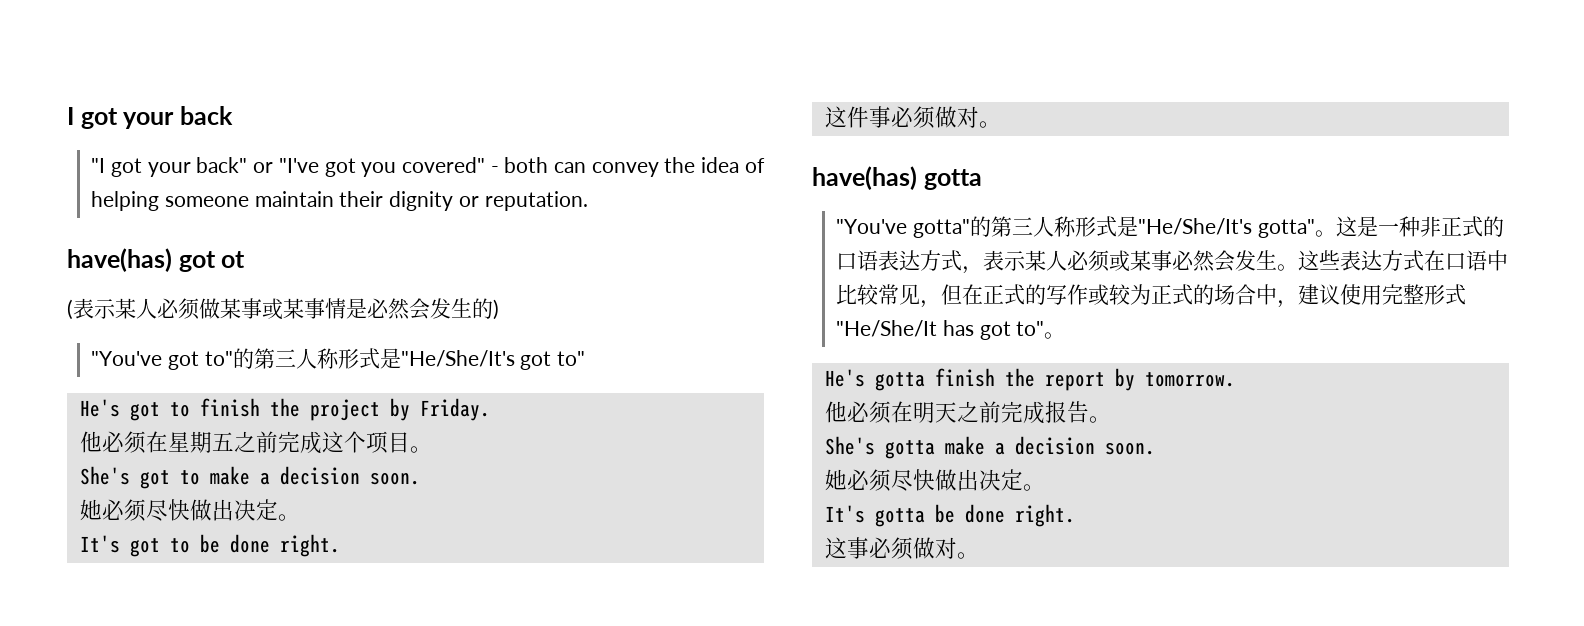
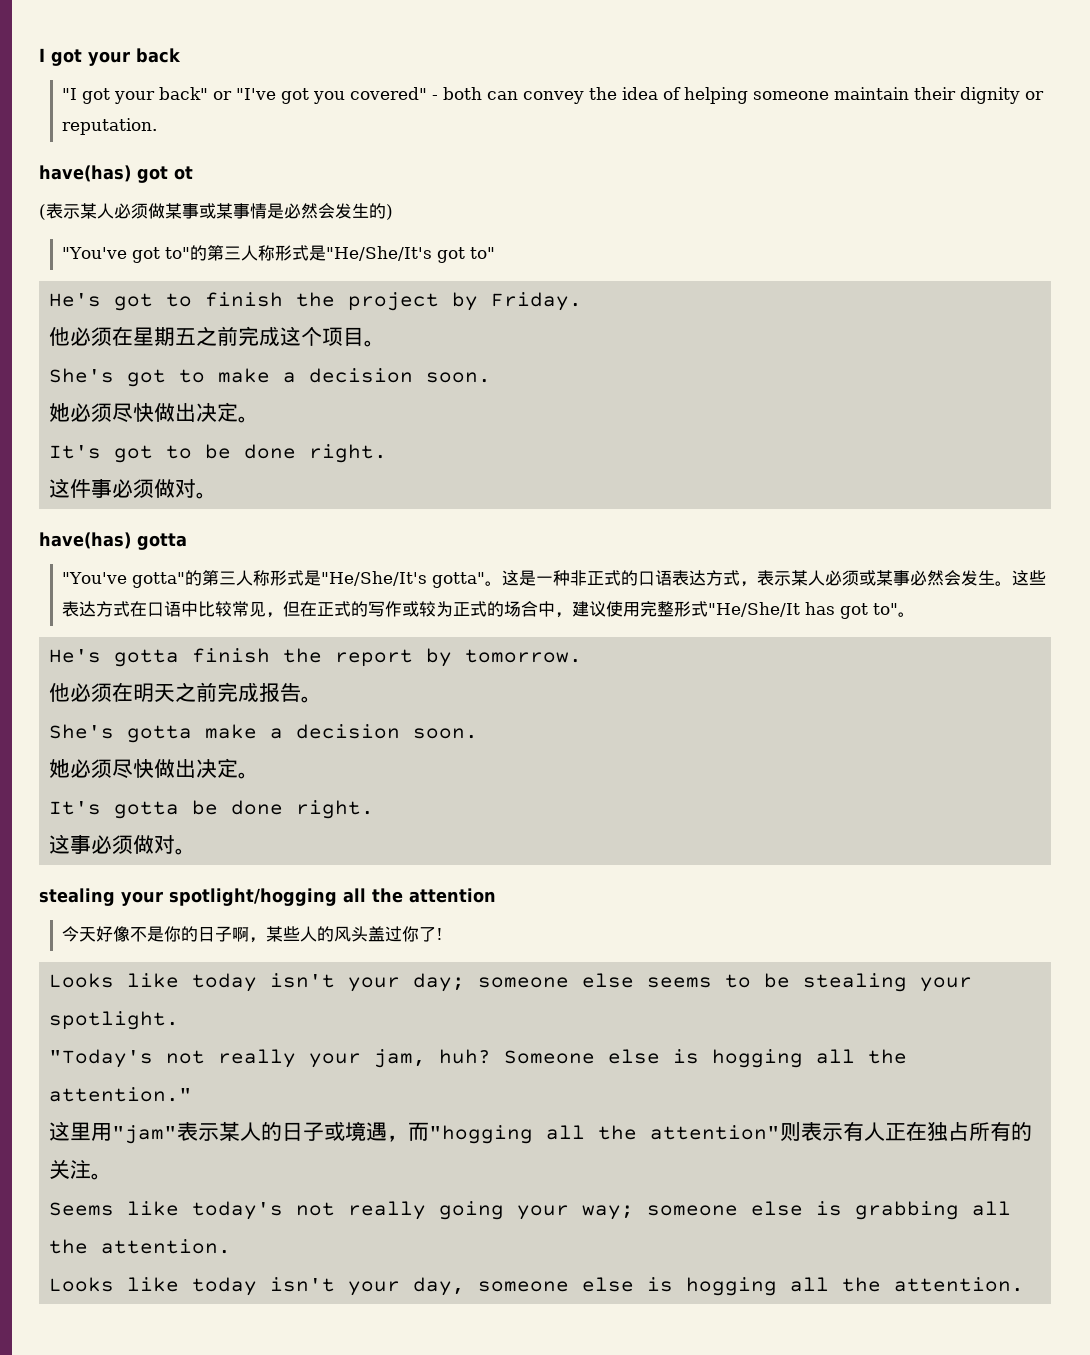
(979, 555) none -> [39,888,496,906] [62,926,444,943] [49,973,973,992] [49,1011,180,1030] [49,1049,908,1068] [49,1087,193,1102] [49,1121,1033,1144] [49,1159,113,1180] [49,1201,1012,1220] [49,1239,232,1254] [49,1277,1025,1296] // stealing your spotlight/hogging all the attention // 今天好像不是你的日子啊，某些人的风头盖过你了! // Looks like today isn't your day; someone else seems to be stealing your spotlight. // "Today's not really your jam, huh? Someone else is hogging all the attention." // 这里用"jam"表示某人的日子或境遇，而"hogging all the attention"则表示有人正在独占所有的关注。 // Seems like today's not really going your way; someone else is grabbing all the attention. // Looks like today isn't your day, someone else is hogging all the attention.

